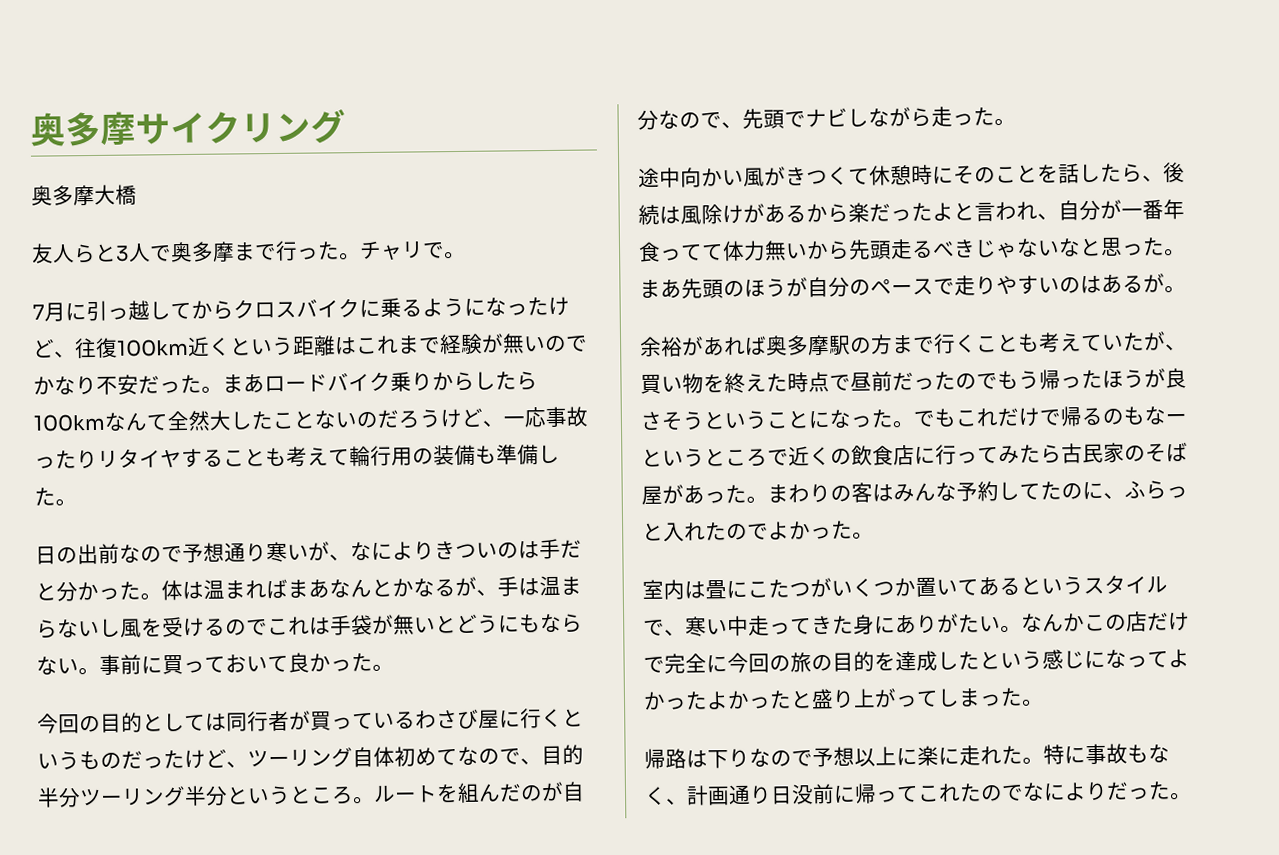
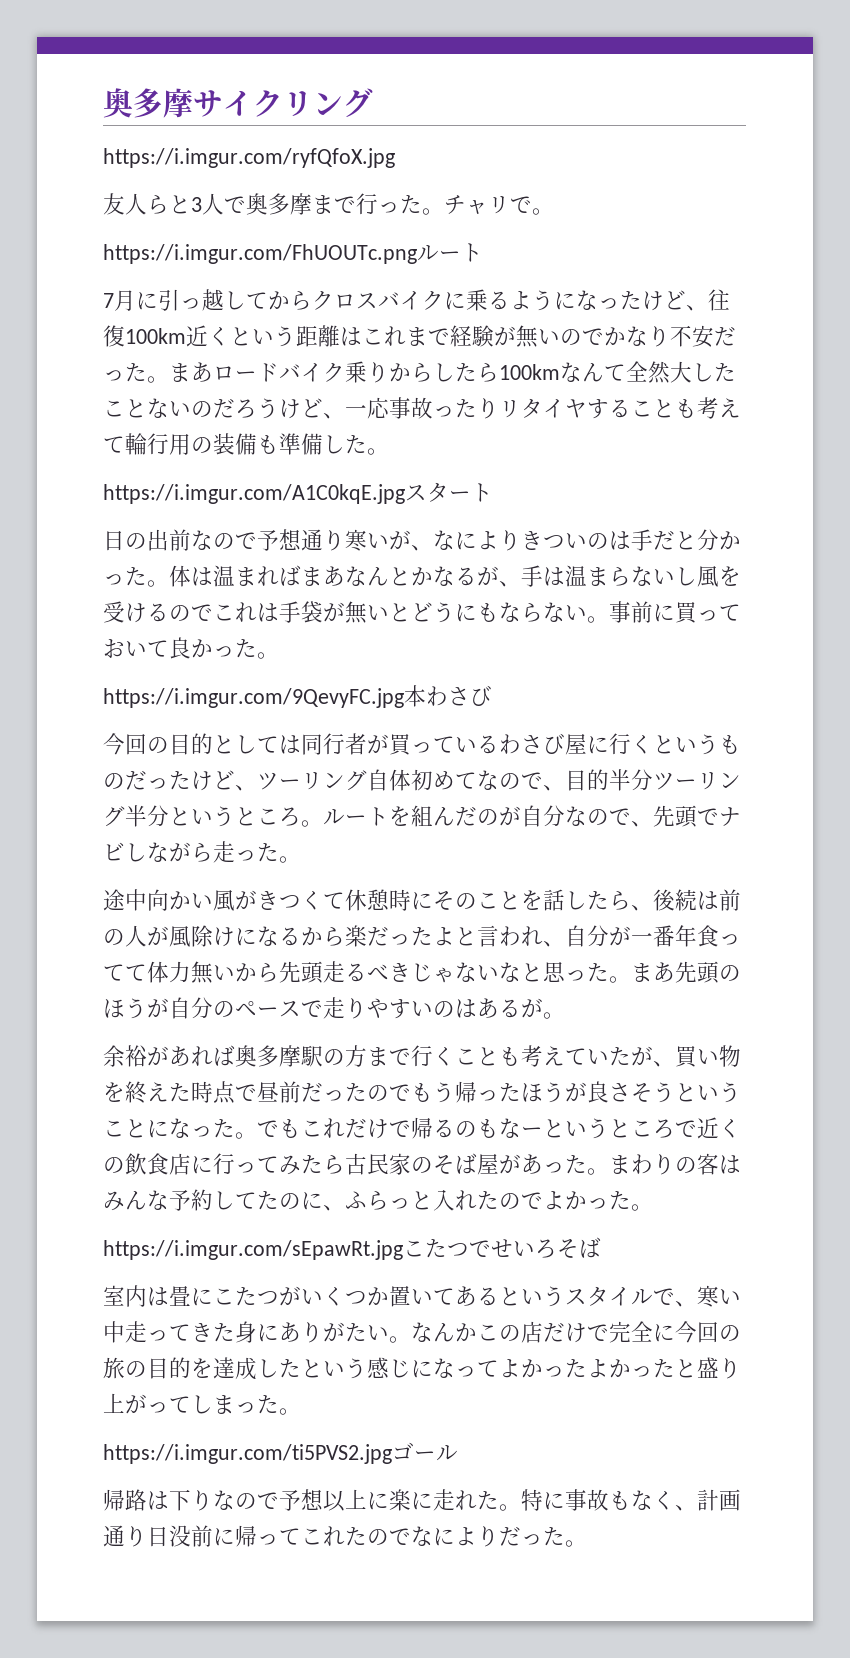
[31,184,137,207] 奥多摩大橋 -> [103,148,395,168] https://i.imgur.com/ryfQfoX.jpg
(466, 255) none -> [103,243,483,264] // https://i.imgur.com/FhUOUTc.pngルート
(77, 502) none -> [103,482,493,504] // https://i.imgur.com/A1C0kqE.jpgスタート
(394, 667) none -> [103,685,492,708] // https://i.imgur.com/9QevyFC.jpg本わさび
[680,203,786,225] 風除けがあ -> [719,889,741,911] [103,925,279,947] 前の人が風除けにな
(874, 535) none -> [103,1237,601,1260] // https://i.imgur.com/sEpawRt.jpgこたつでせいろそば
(1044, 702) none -> [103,1442,458,1464] // https://i.imgur.com/ti5PVS2.jpgゴール

